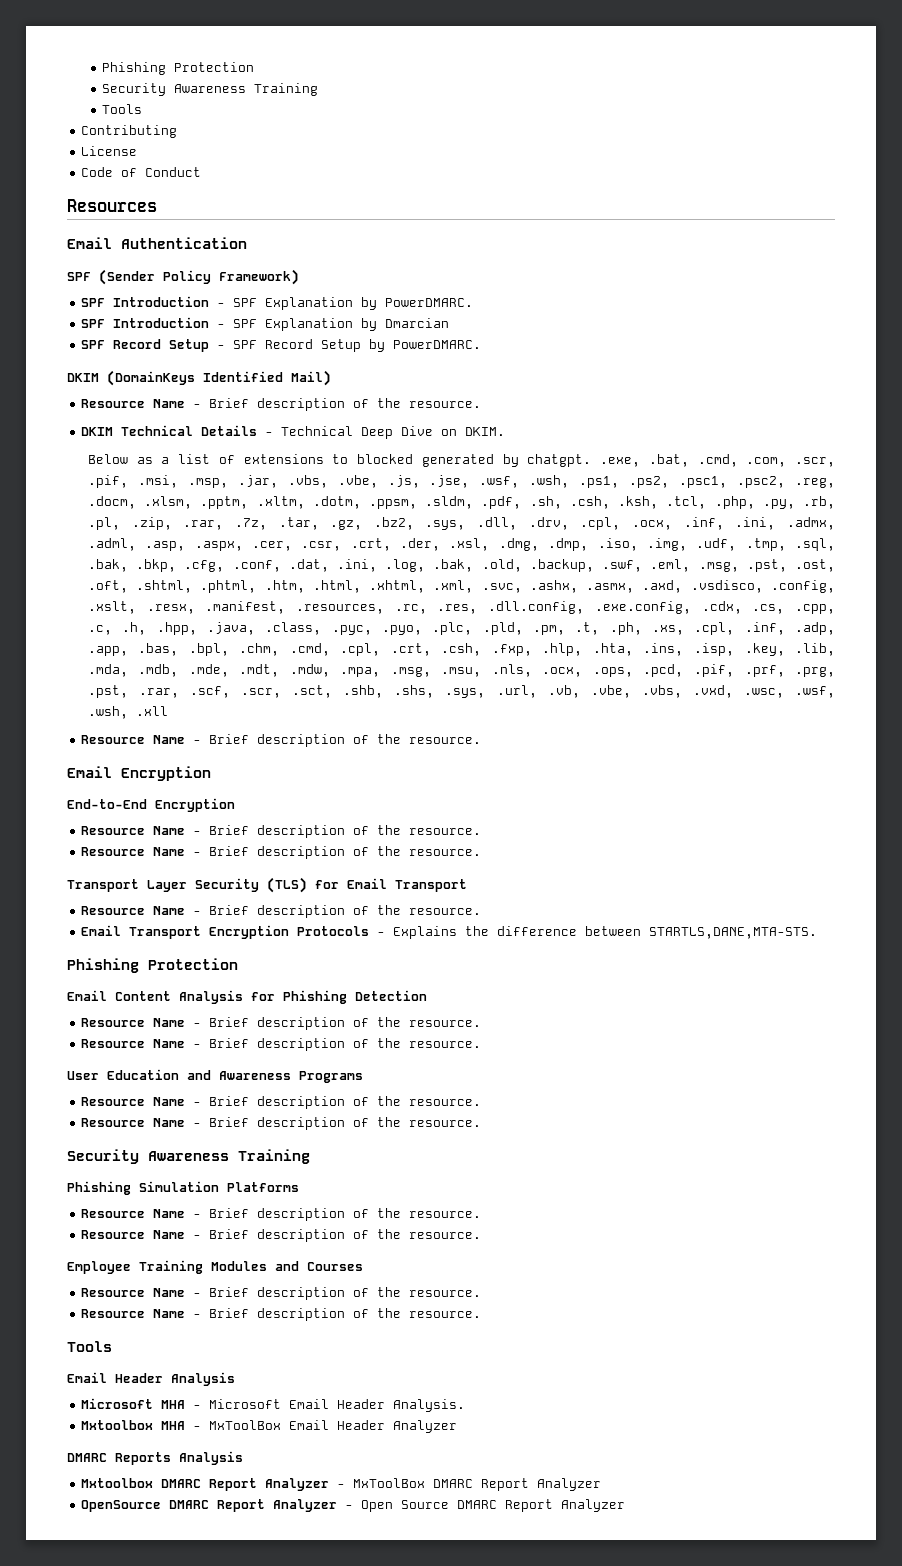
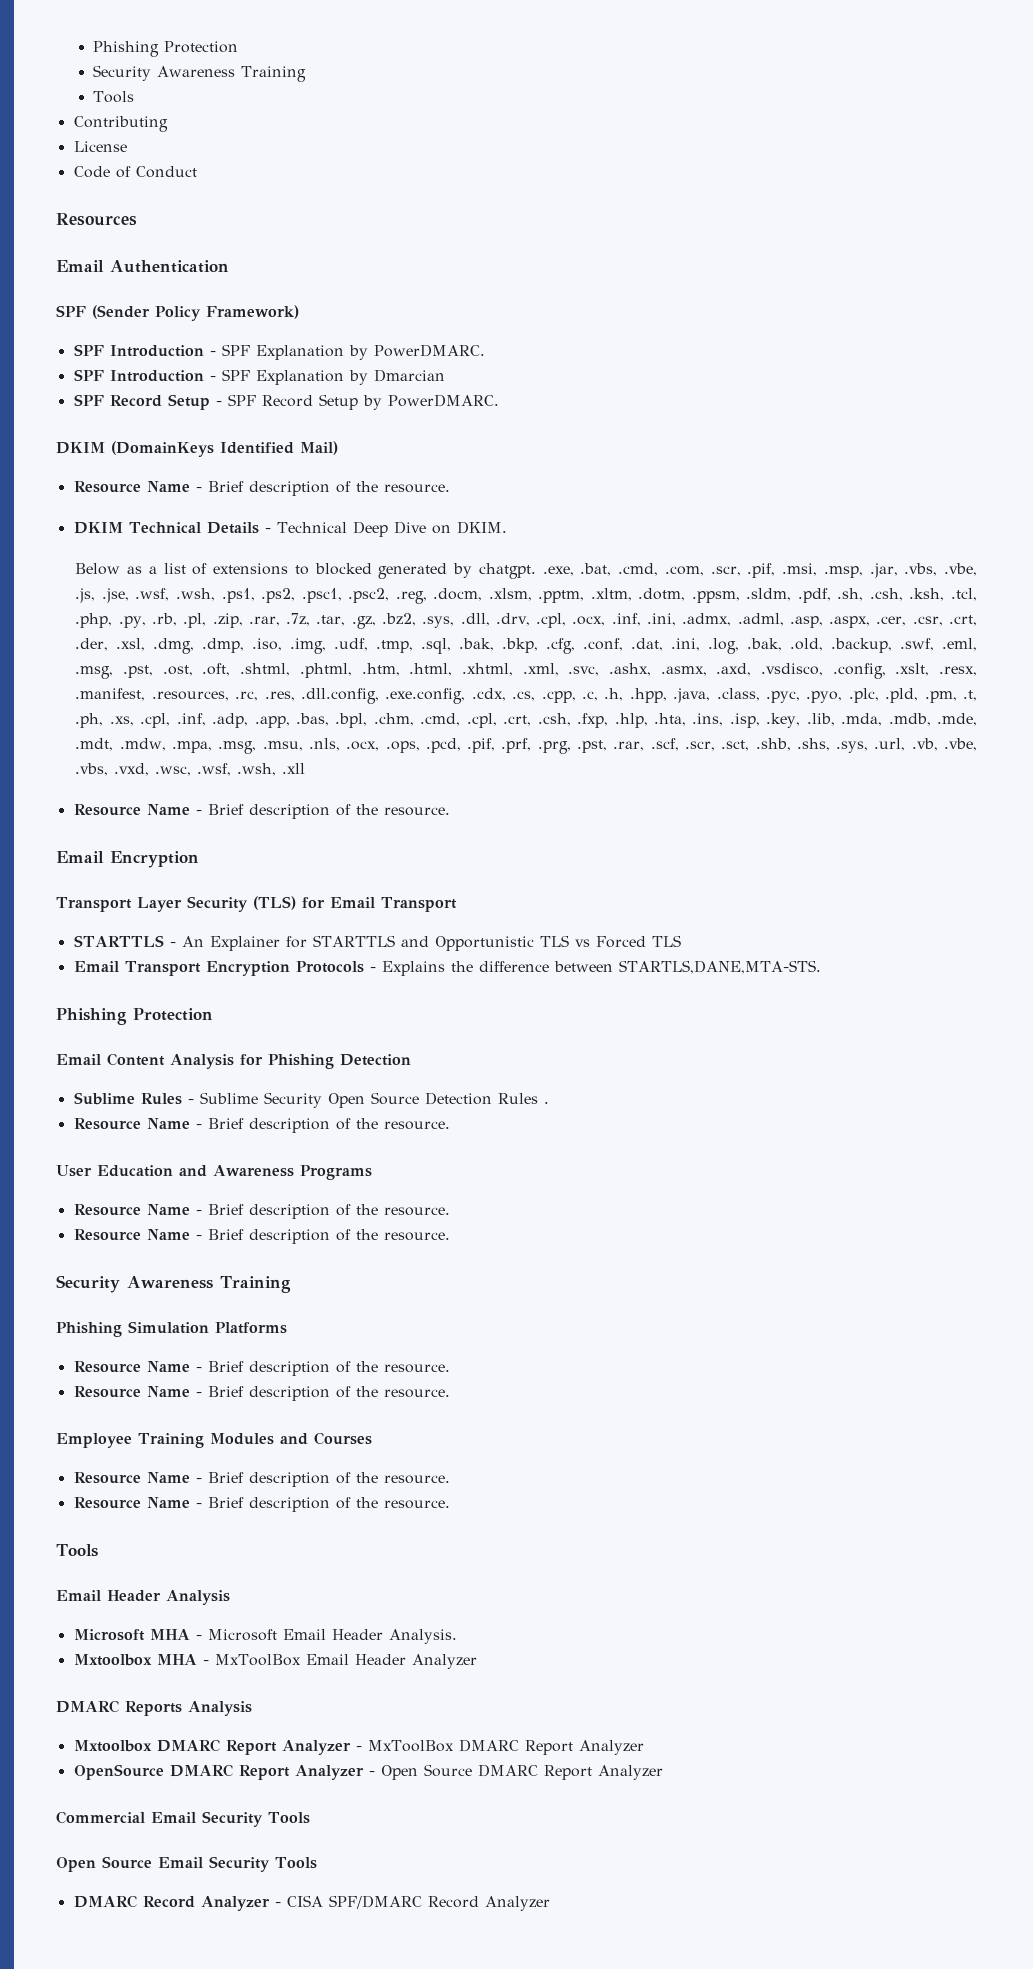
[67,798,235,812] [81,825,482,838] [81,846,482,859] // End-to-End Encryption // Resource Name - Brief description of the resource. // Resource Name - Brief description of the resource. -> (199, 859) none
[81,905,482,918] Resource Name - Brief description of the resource. -> [73,935,681,951] STARTTLS - An Explainer for STARTTLS and Opportunistic TLS vs Forced TLS
[81,1017,482,1030] Resource Name - Brief description of the resource. -> [73,1092,549,1108] Sublime Rules - Sublime Security Open Source Detection Rules .
(626, 1505) none -> [56,1811,310,1827] [56,1856,317,1872] [73,1895,550,1911] // Commercial Email Security Tools // Open Source Email Security Tools // DMARC Record Analyzer - CISA SPF/DMARC Record Analyzer

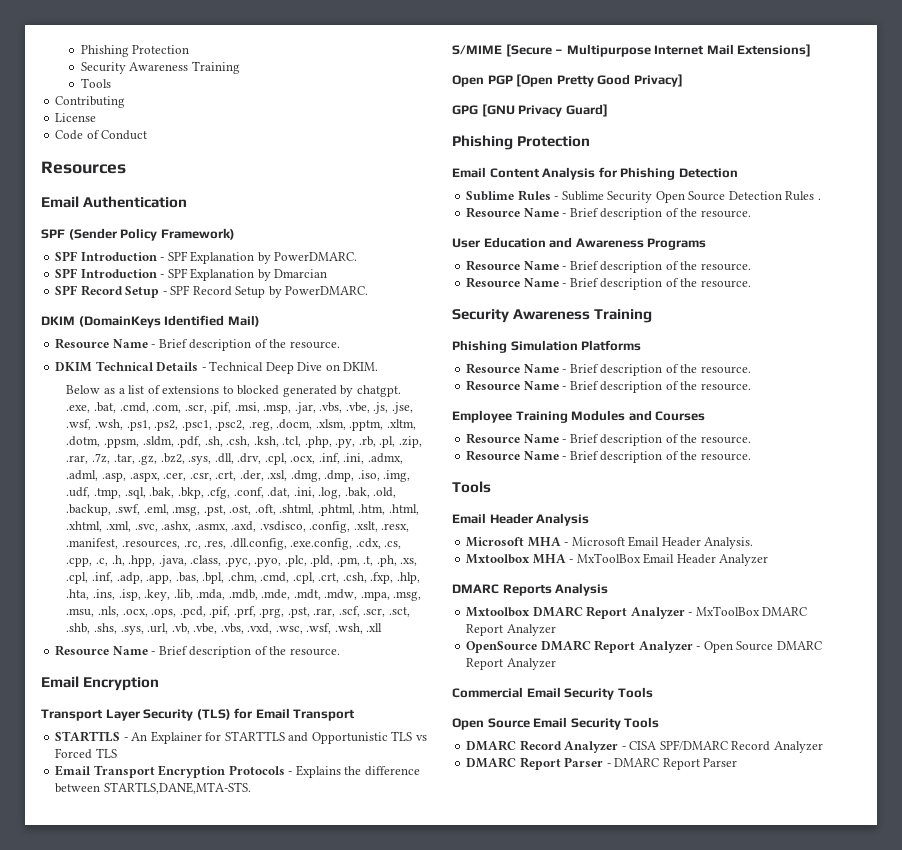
(821, 967) none -> [452,44,812,57] [452,74,683,87] [452,104,608,117] // S/MIME [Secure – Multipurpose Internet Mail Extensions] // Open PGP [Open Pretty Good Privacy] // GPG [GNU Privacy Guard]
(550, 1903) none -> [466,757,738,770] // DMARC Report Parser - DMARC Report Parser

